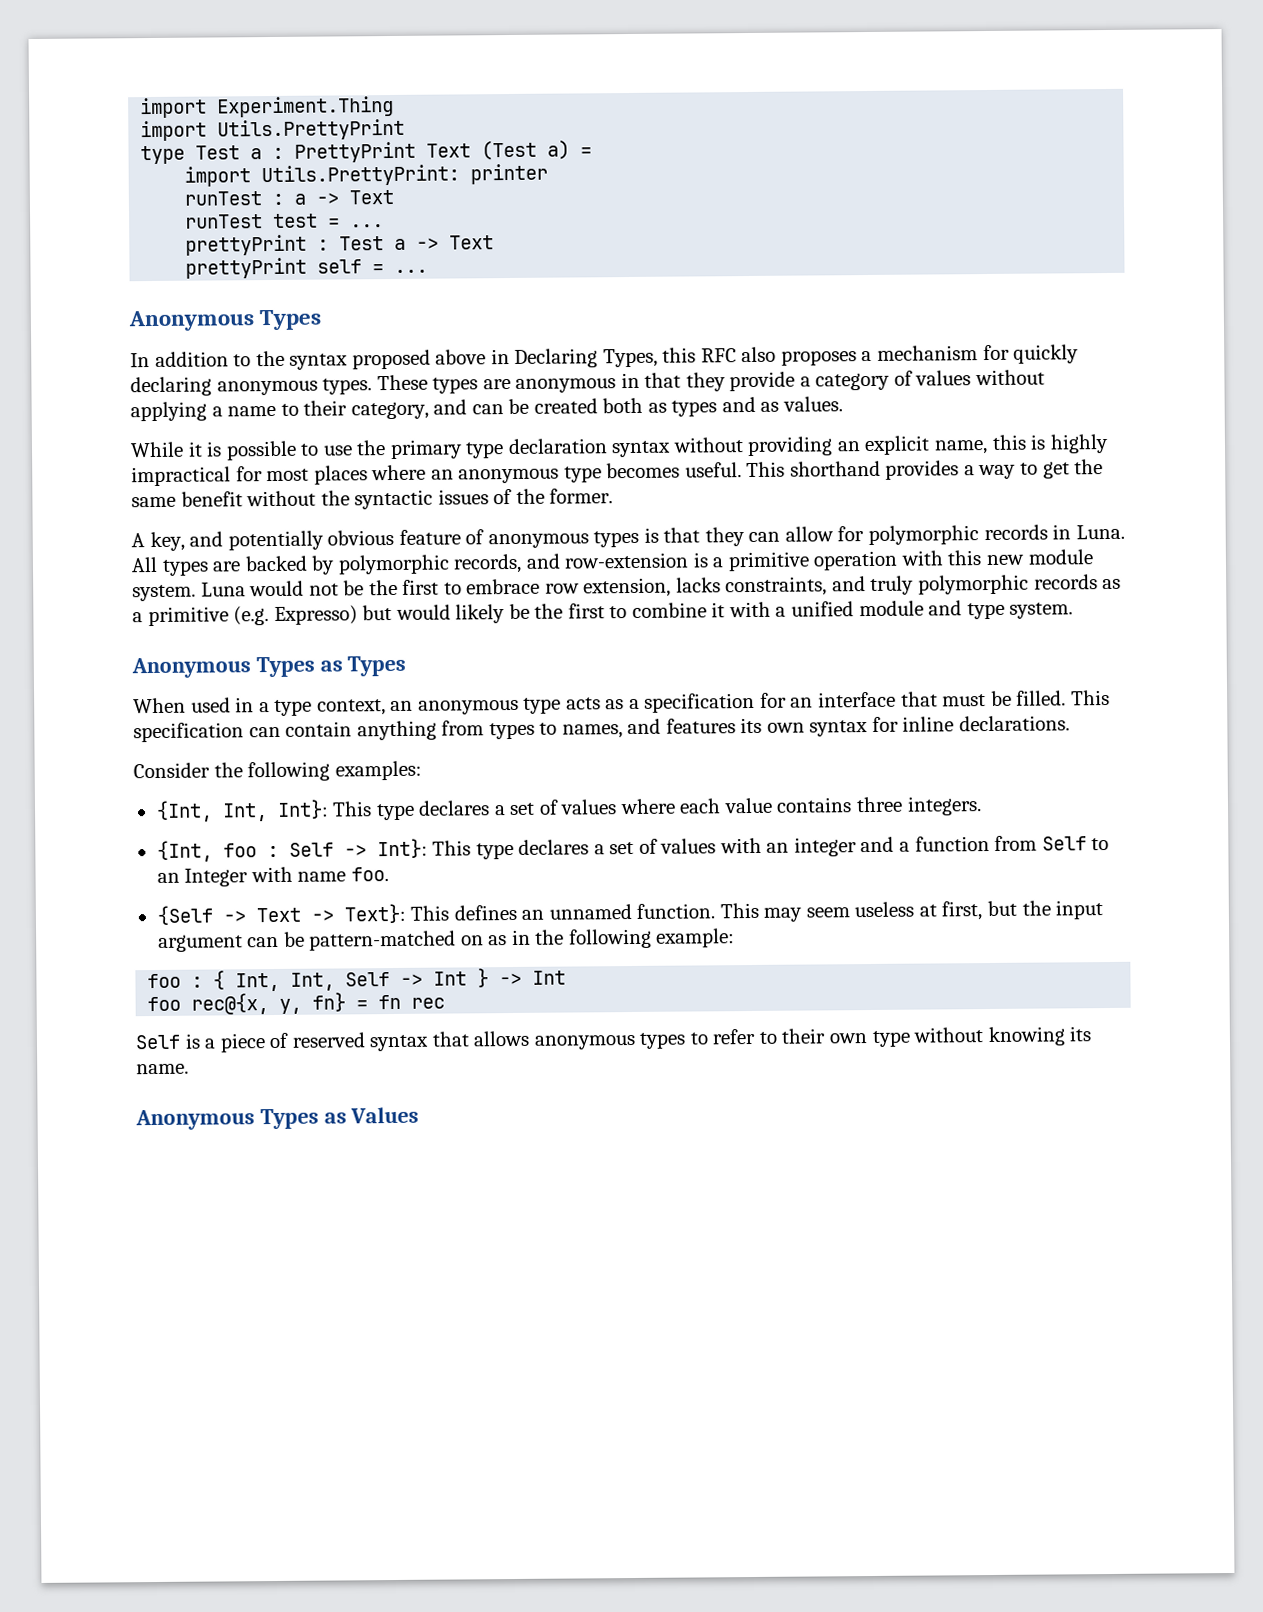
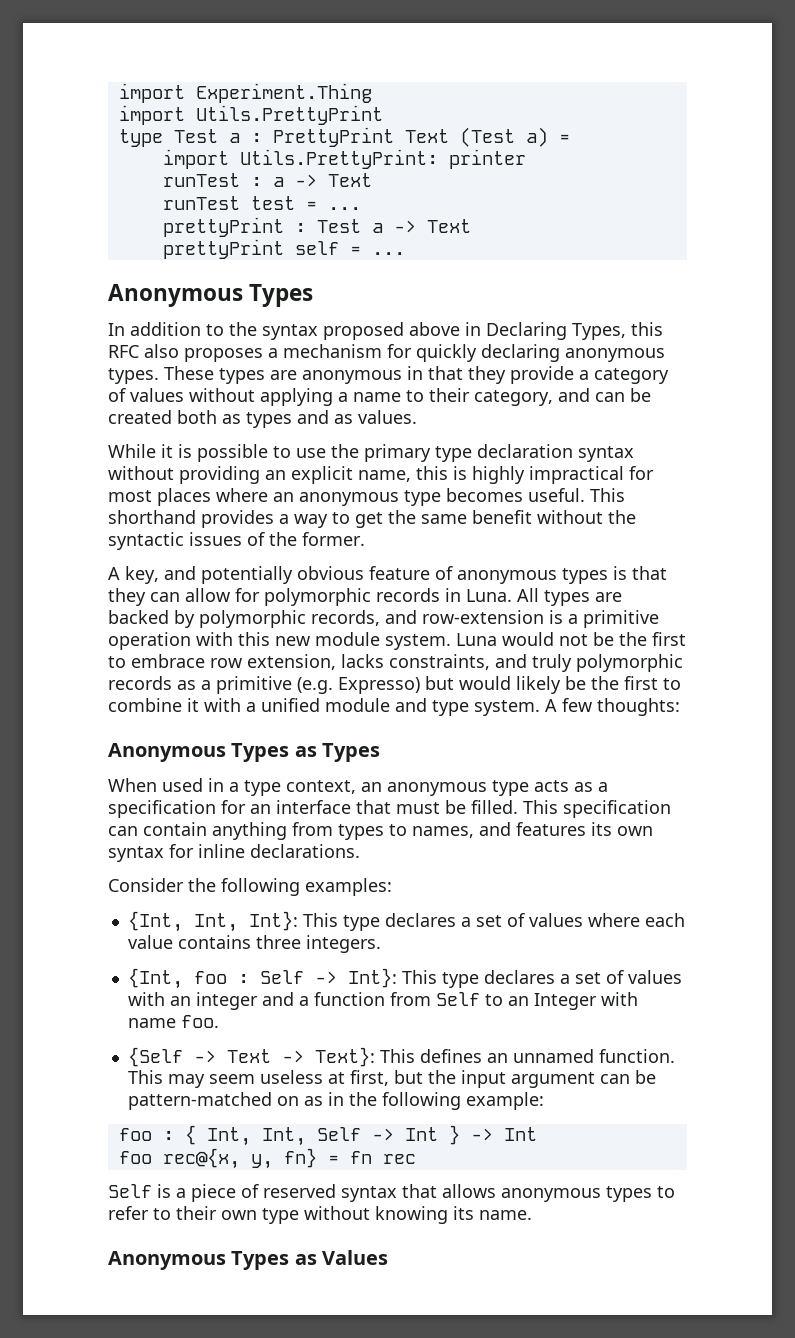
(1074, 610) none -> [545,698,680,716] A few thoughts:

